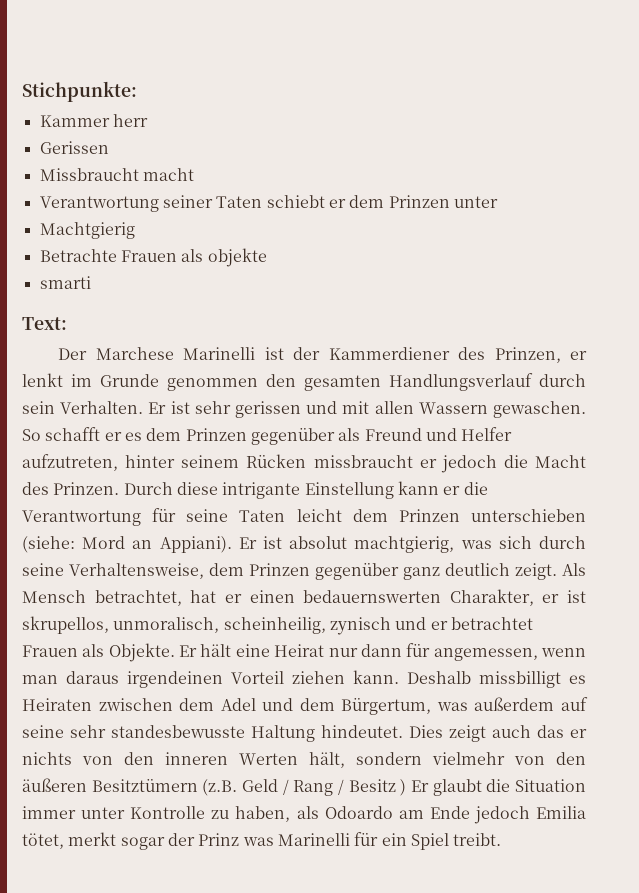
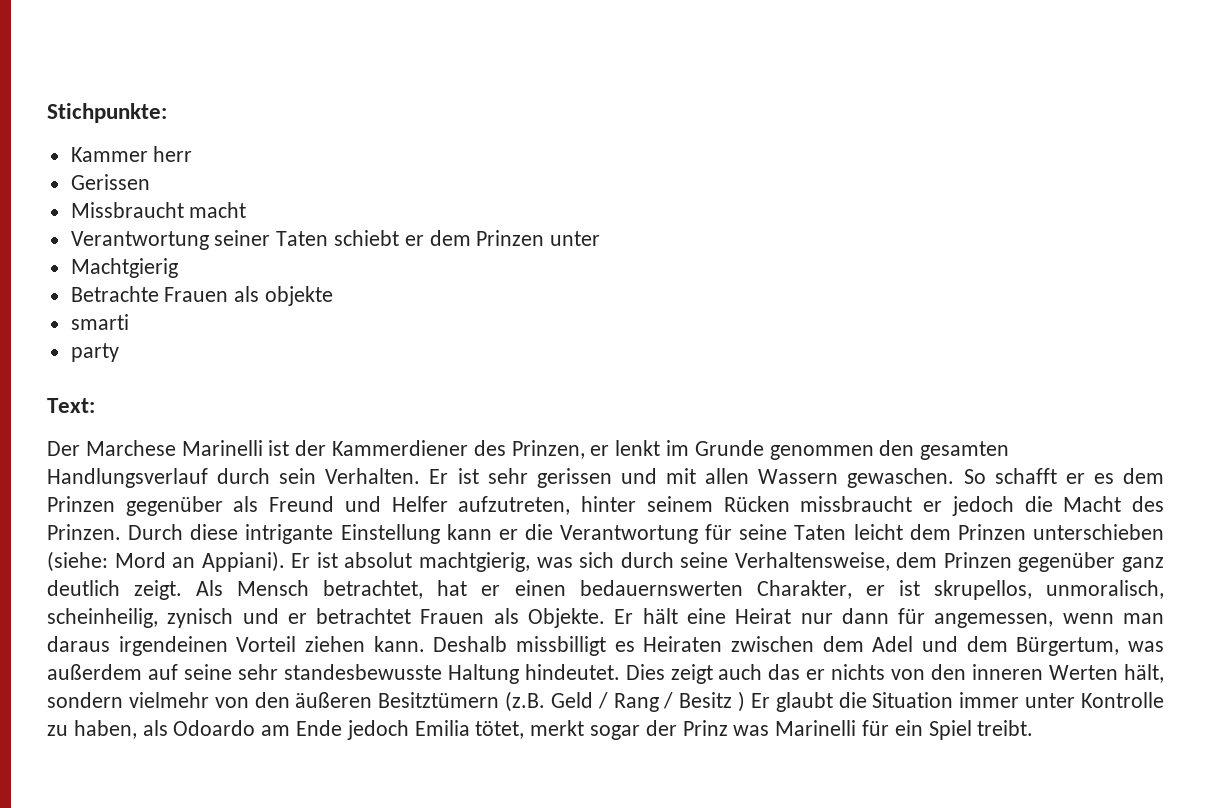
(91, 282) none -> [70,343,119,362] // party

